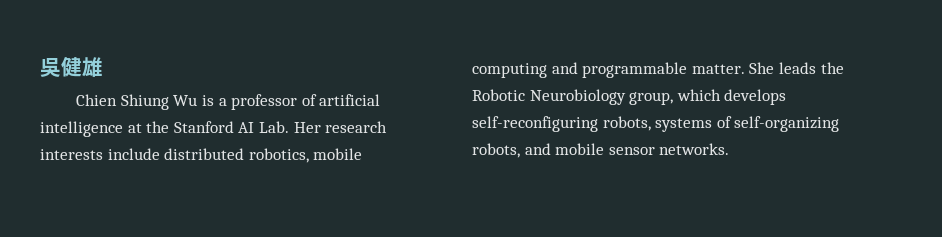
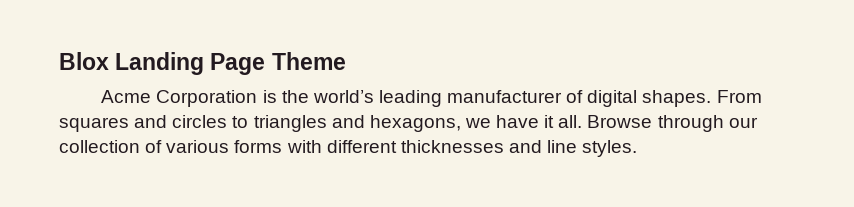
[40,57,103,77] [76,94,381,110] [40,121,388,137] [40,148,363,163] [472,62,844,78] [472,89,787,105] [472,116,840,132] [472,143,730,158] 吳健雄 // Chien Shiung Wu is a professor of artificial intelligence at the Stanford AI Lab. Her research interests include distributed robotics, mobile computing and programmable matter. She leads the Robotic Neurobiology group, which develops self-reconfiguring robots, systems of self-organizing robots, and mobile sensor networks. -> [59,52,346,75] [101,90,762,107] [59,115,758,132] [59,140,638,157] Blox Landing Page Theme // Acme Corporation is the world’s leading manufacturer of digital shapes. From squares and circles to triangles and hexagons, we have it all. Browse through our collection of various forms with different thicknesses and line styles.

